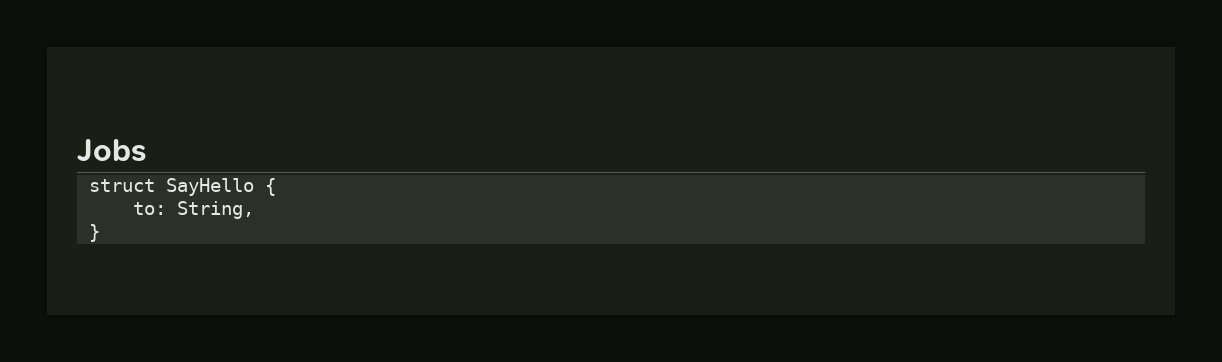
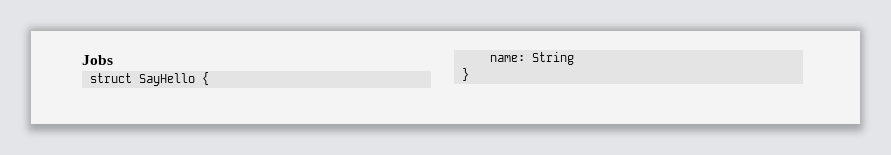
[133,201,255,219] to: String, -> [489,52,574,65] name: String

